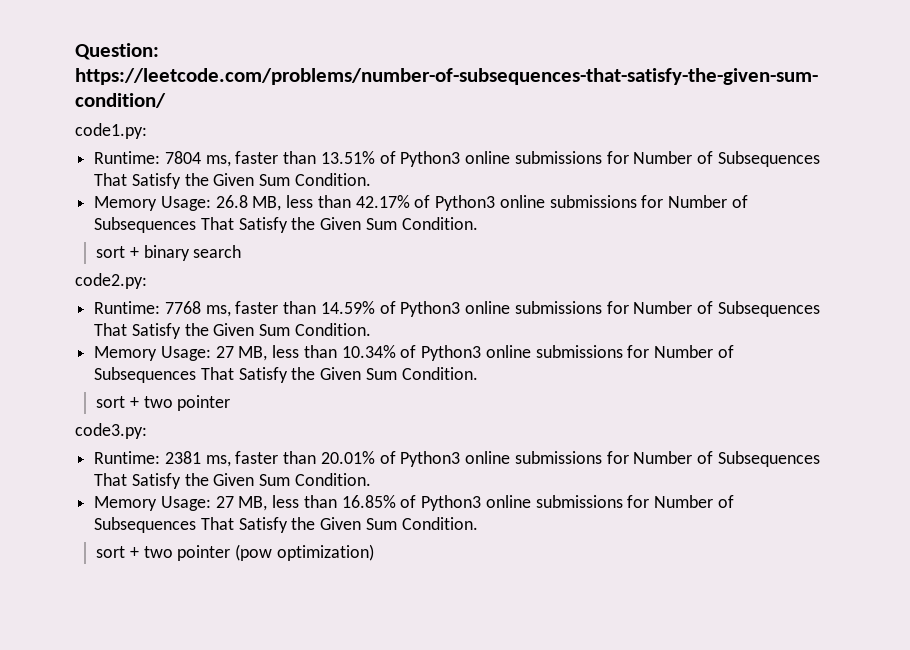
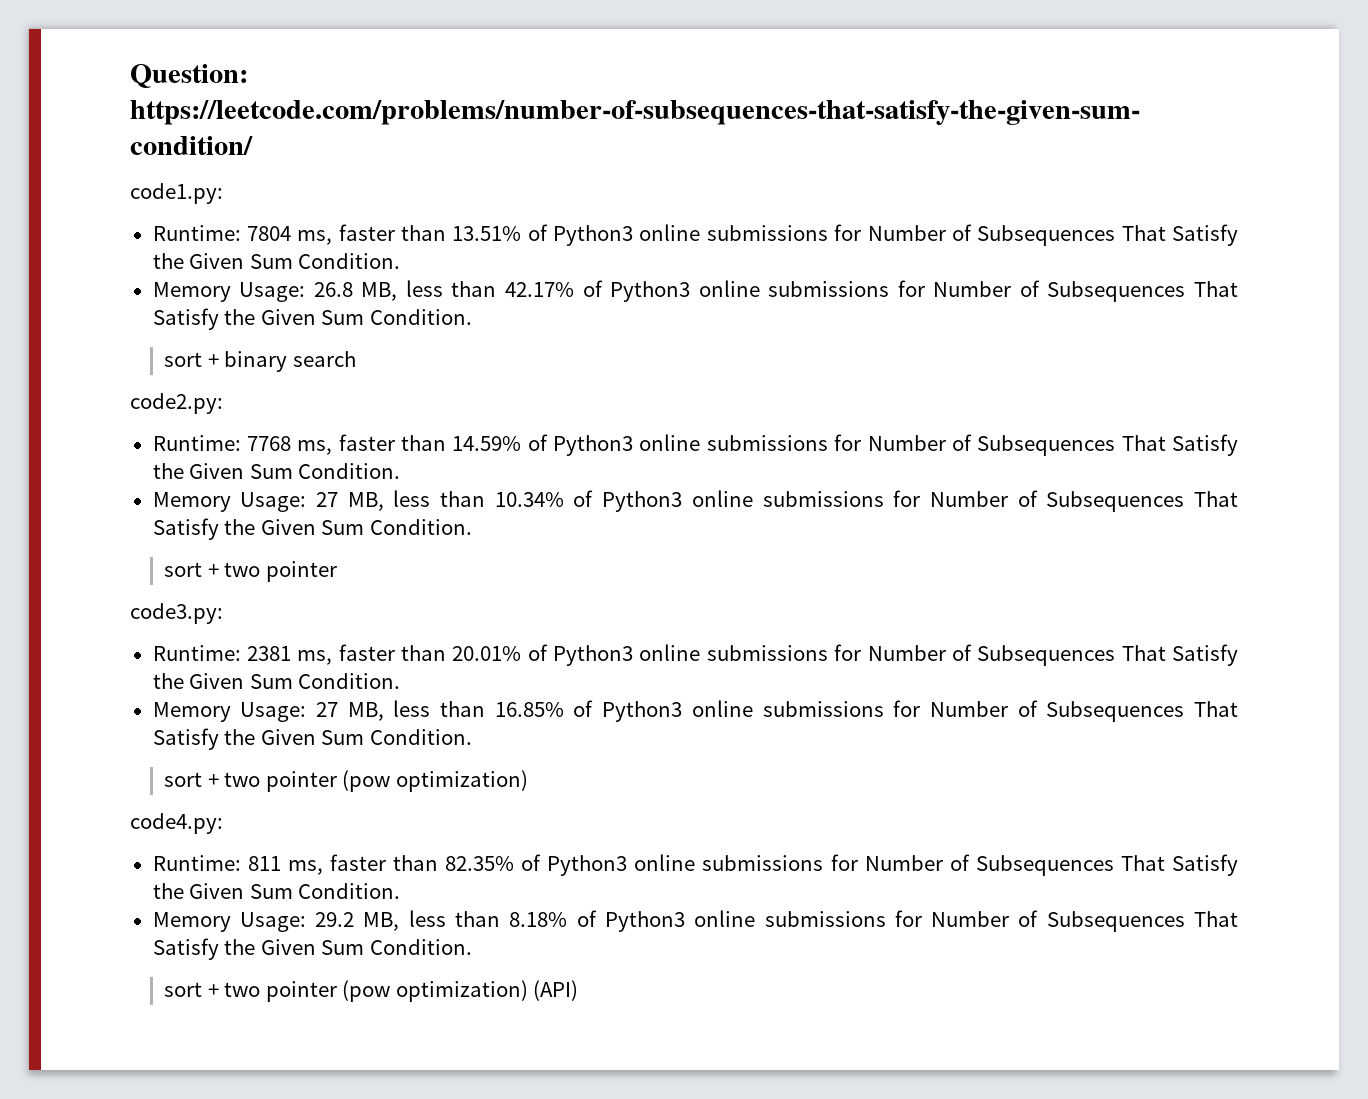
(374, 552) none -> [130,813,223,834] [152,854,1239,876] [152,883,401,899] [152,910,1238,932] [152,938,472,960] [164,980,579,1002] // code4.py: // Runtime: 811 ms, faster than 82.35% of Python3 online submissions for Number of Subsequences That Satisfy the Given Sum Condition. // Memory Usage: 29.2 MB, less than 8.18% of Python3 online submissions for Number of Subsequences That Satisfy the Given Sum Condition. // sort + two pointer (pow optimization) (API)

